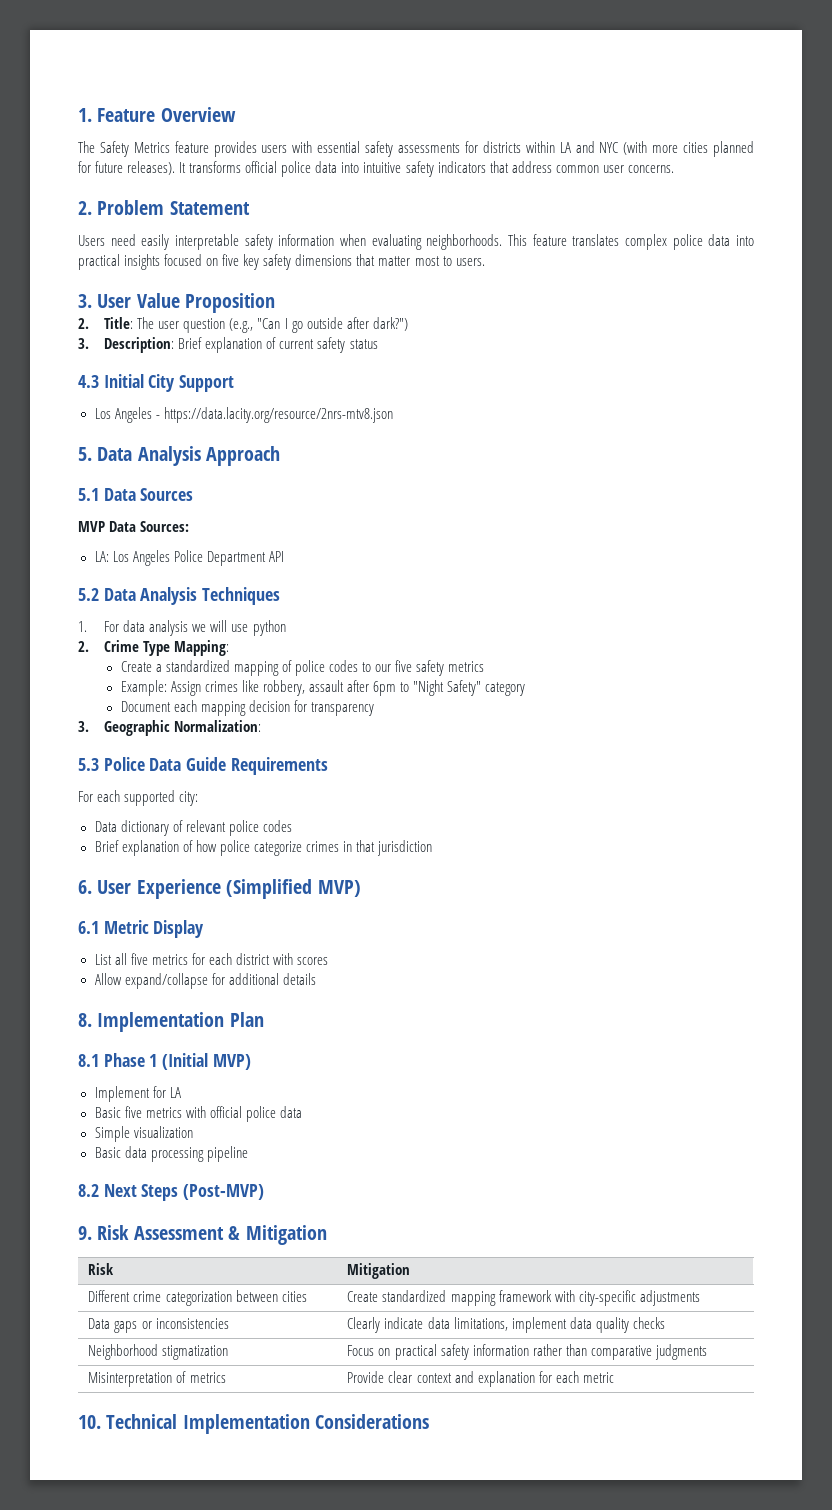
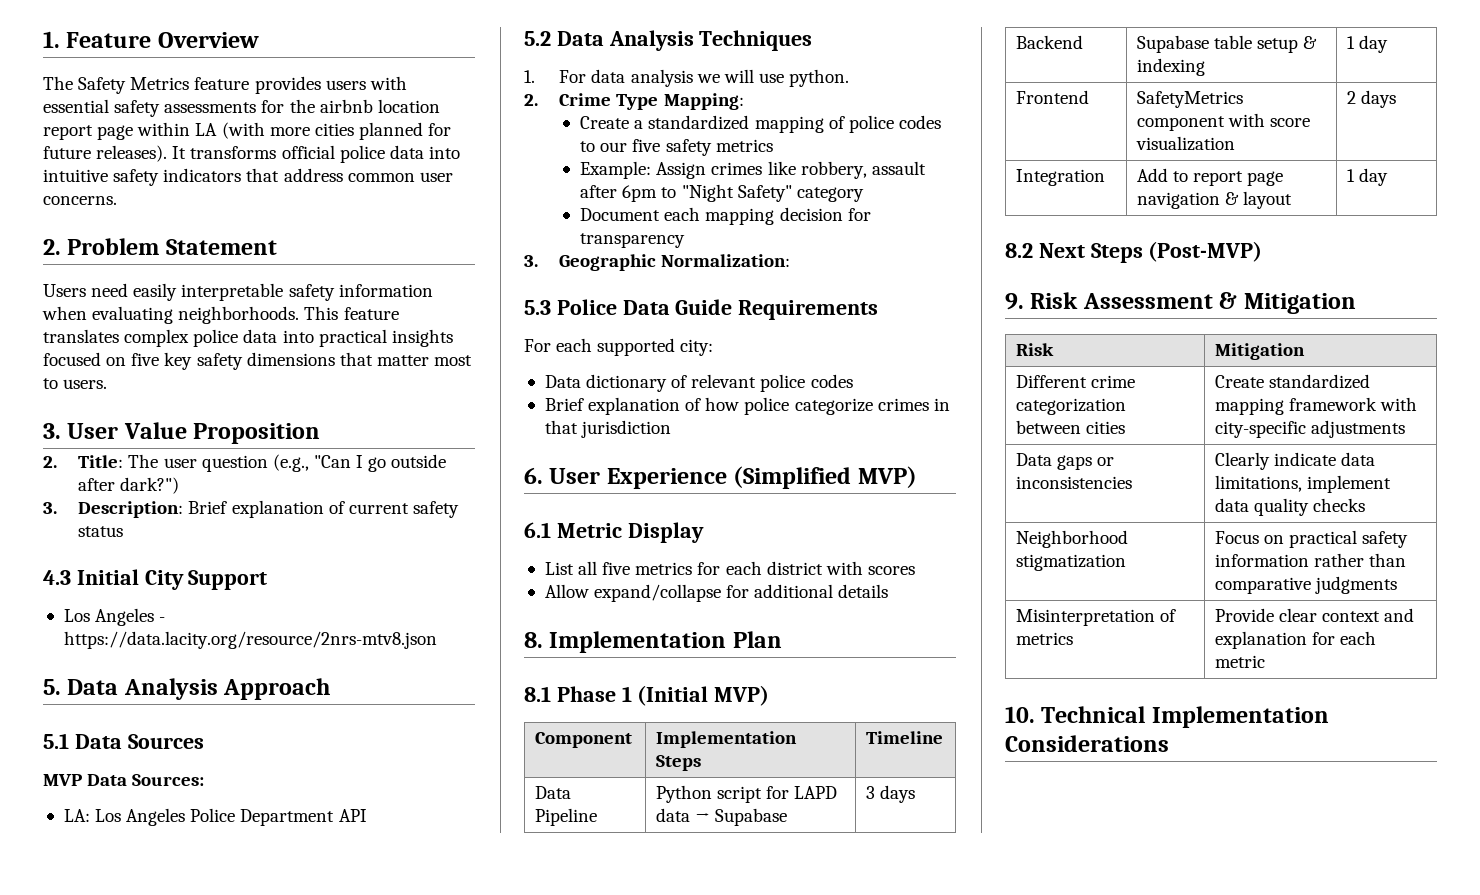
[482,141,619,153] districts within LA and NYC -> [289,99,440,113] [43,122,218,140] the airbnb location report page within LA
[252,620,286,636] python -> [789,69,850,87] python.
[94,1086,181,1102] [94,1106,302,1122] [94,1126,193,1142] [94,1146,248,1162] // Implement for LA // Basic five metrics with official police data // Simple visualization // Basic data processing pipeline -> [534,732,632,748] [655,731,797,748] [655,755,701,771] [865,731,943,744] [534,786,571,799] [534,808,597,826] [655,785,838,803] [655,808,788,826] [865,785,916,803] [1015,35,1083,49] [1136,35,1318,53] [1136,58,1205,76] [1346,35,1389,53] [1015,90,1089,104] [1136,91,1243,108] [1136,113,1311,131] [1135,136,1235,151] [1346,90,1397,108] [1015,169,1105,186] [1136,168,1284,186] [1136,191,1293,209] [1346,168,1389,186] // Component | Implementation Steps | Timeline // Data Pipeline | Python script for LAPD data → Supabase | 3 days // Backend | Supabase table setup & indexing | 1 day // Frontend | SafetyMetrics component with score visualization | 2 days // Integration | Add to report page navigation & layout | 1 day

